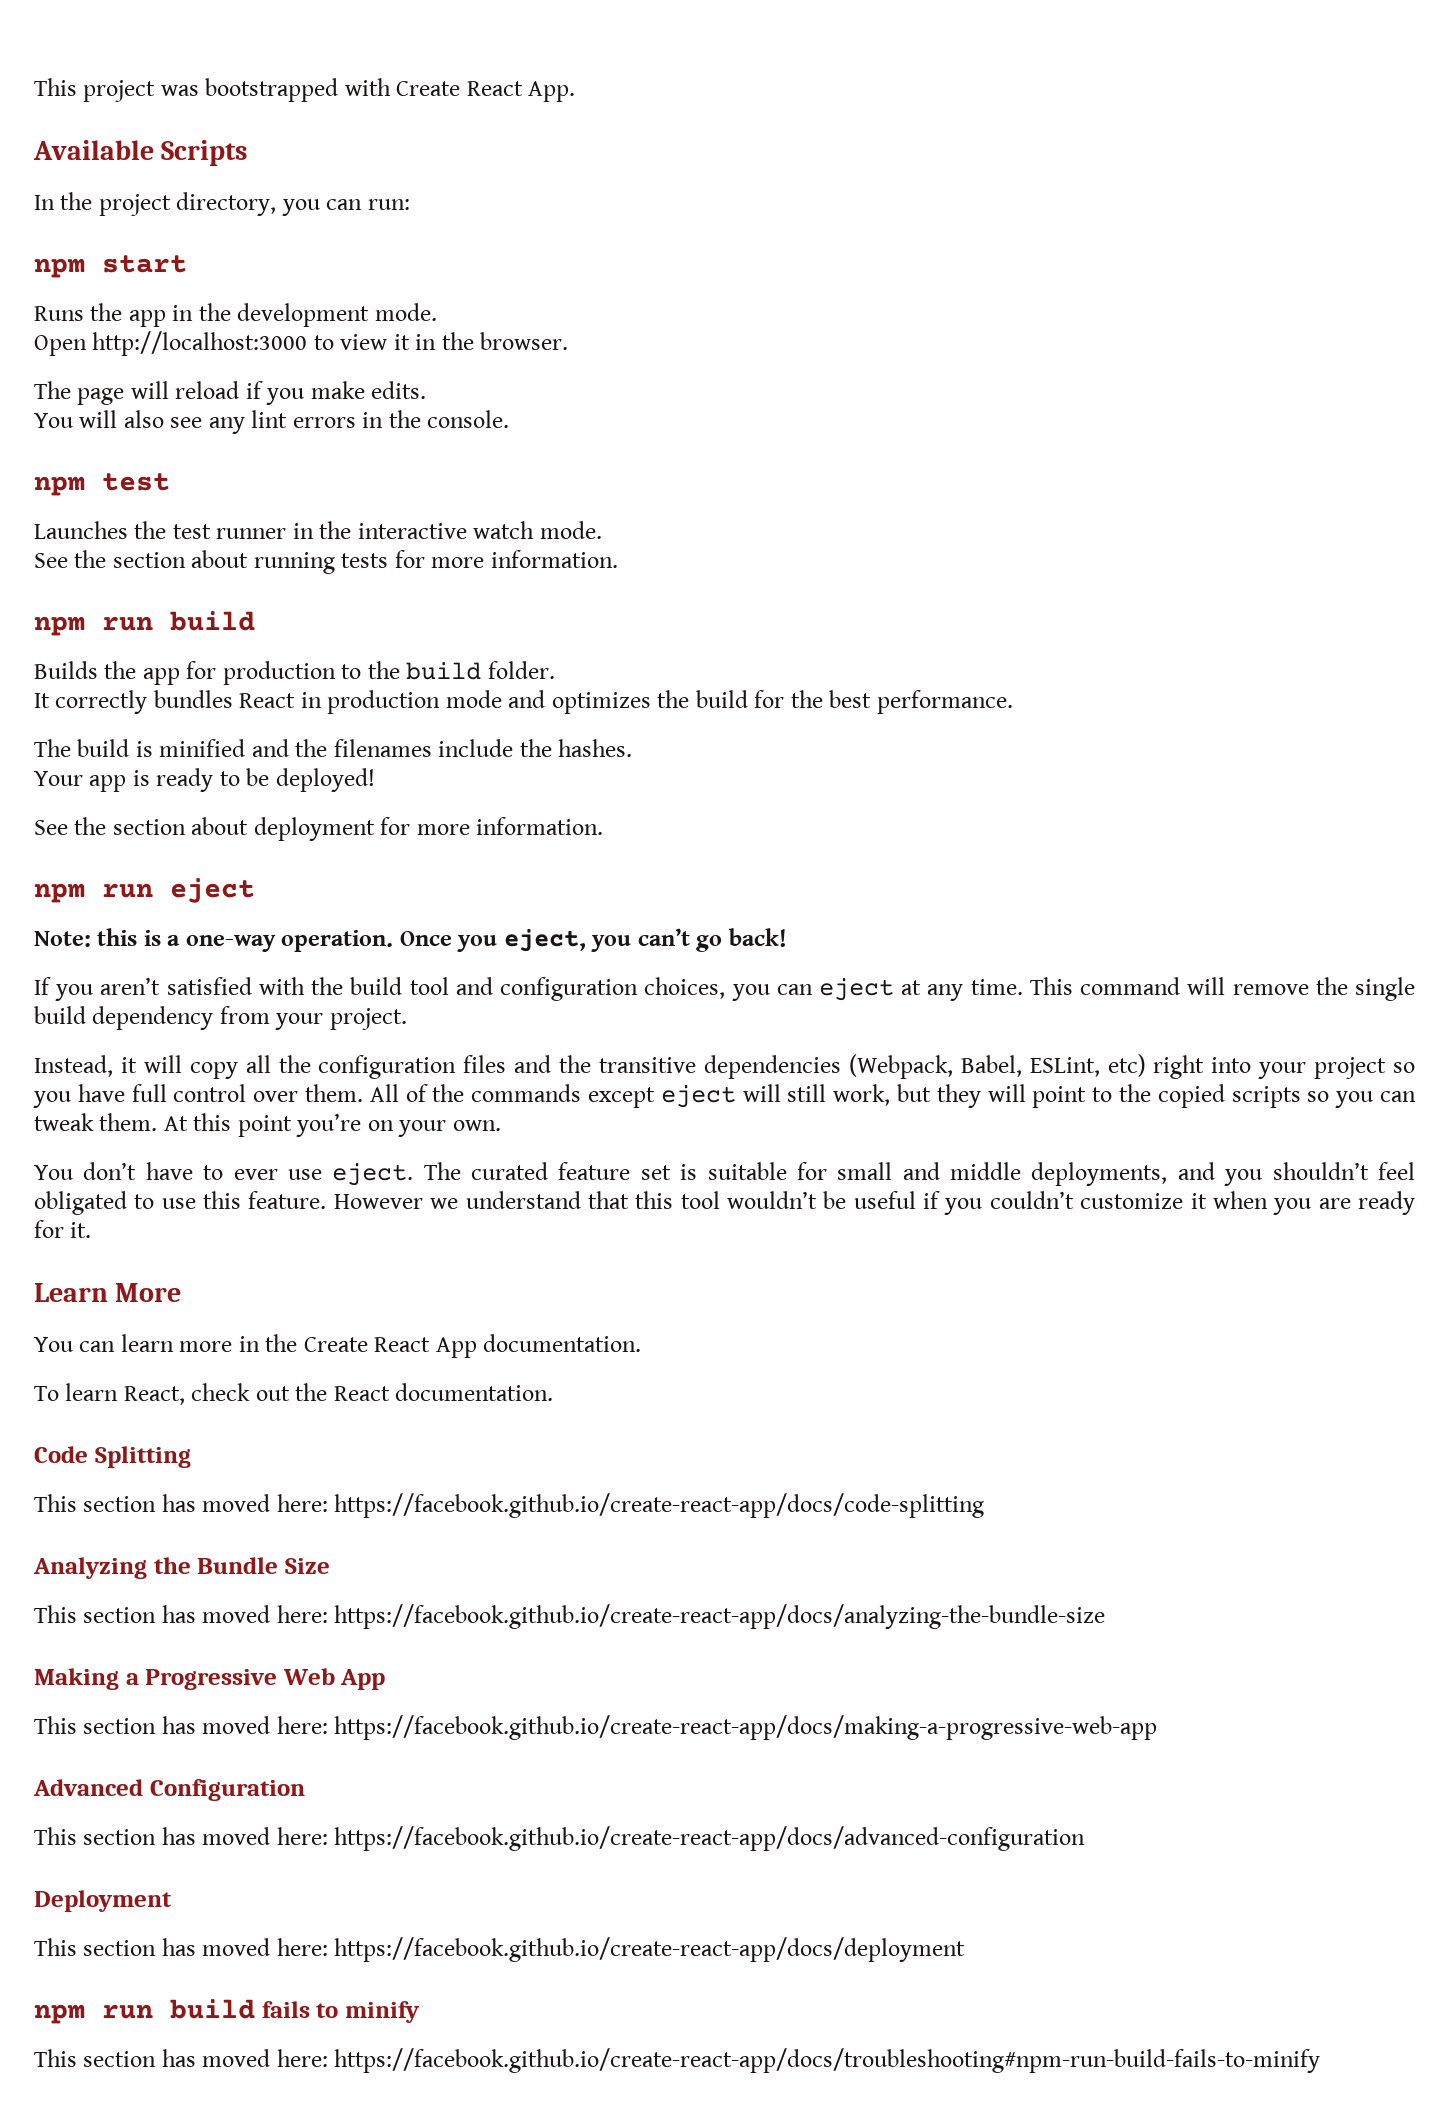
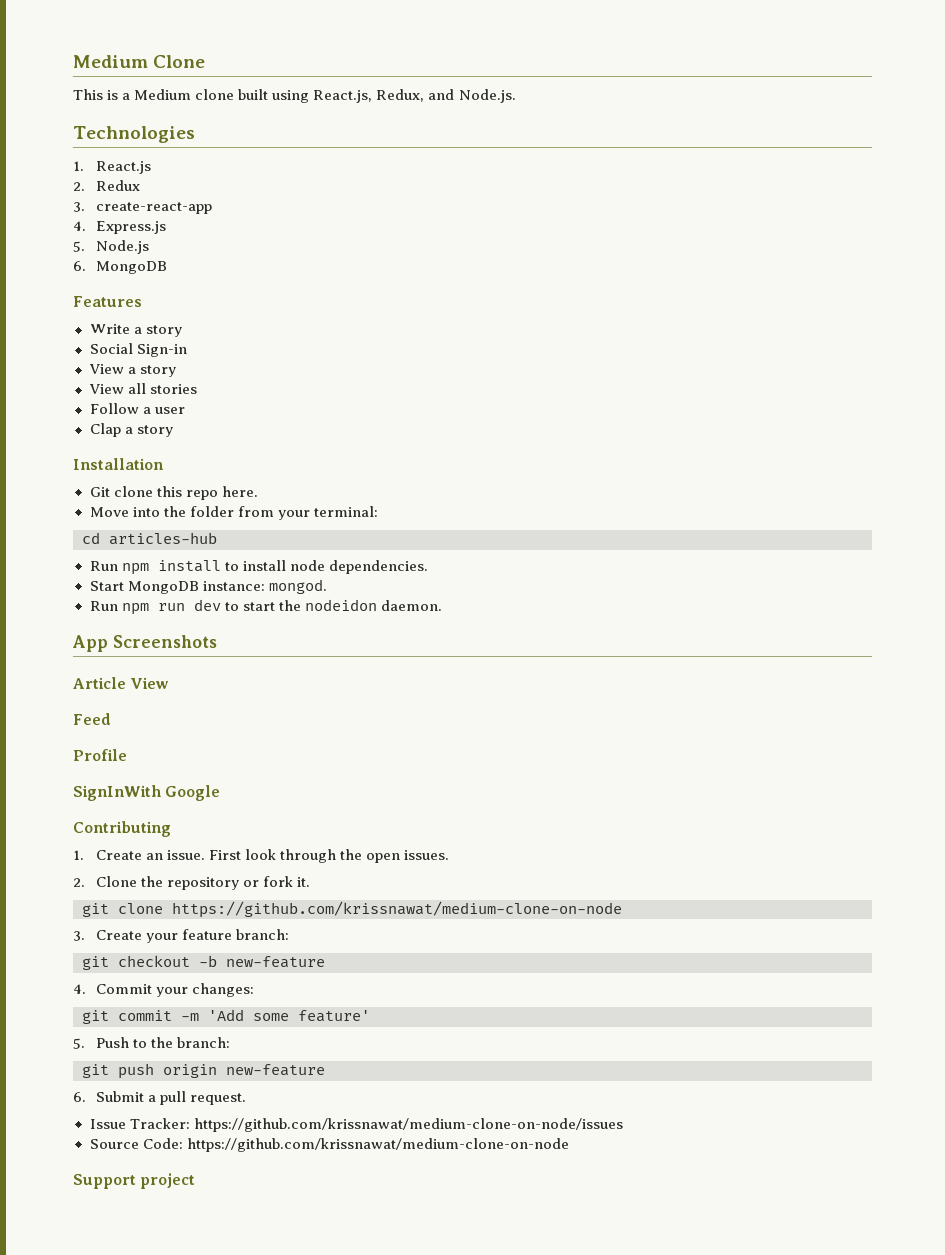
[34,78,576,102] [33,140,248,166] [34,192,410,216] [34,255,187,278] [34,303,437,327] [34,331,569,356] [34,381,427,405] [34,410,510,434] [34,473,170,496] [34,521,602,539] [34,550,618,574] [34,611,255,636] [34,661,555,685] [34,690,1013,714] [34,739,633,757] [34,768,375,792] [34,817,604,841] [34,878,255,903] [34,928,787,952] [34,977,1416,1001] [34,1006,407,1030] [34,1054,1416,1079] [33,1084,1416,1108] [34,1113,501,1137] [34,1162,1415,1186] [34,1191,1415,1215] [34,1220,92,1238] [34,1283,182,1302] [34,1334,642,1358] [34,1383,554,1405] [34,1446,191,1468] [34,1493,985,1518] [33,1557,330,1579] [34,1604,1106,1629] [34,1668,386,1690] [34,1715,1158,1740] [33,1779,305,1801] [34,1826,1086,1851] [34,1890,172,1912] [34,1937,966,1962] [34,1999,420,2024] [34,2048,1321,2073] This project was bootstrapped with Create React App. // Available Scripts // In the project directory, you can run: // npm start // Runs the app in the development mode. // Open http://localhost:3000 to view it in the browser. // The page will reload if you make edits. // You will also see any lint errors in the console. // npm test // Launches the test runner in the interactive watch mode. // See the section about running tests for more information. // npm run build // Builds the app for production to the build folder. // It correctly bundles React in production mode and optimizes the build for the best performance. // The build is minified and the filenames include the hashes. // Your app is ready to be deployed! // See the section about deployment for more information. // npm run eject // Note: this is a one-way operation. Once you eject, you can’t go back! // If you aren’t satisfied with the build tool and configuration choices, you can eject at any time. This command will remove the single build dependency from your project. // Instead, it will copy all the configuration files and the transitive dependencies (Webpack, Babel, ESLint, etc) right into your project so you have full control over them. All of the commands except eject will still work, but they will point to the copied scripts so you can tweak them. At this point you’re on your own. // You don’t have to ever use eject. The curated feature set is suitable for small and middle deployments, and you shouldn’t feel obligated to use this feature. However we understand that this tool wouldn’t be useful if you couldn’t customize it when you are ready for it. // Learn More // You can learn more in the Create React App documentation. // To learn React, check out the React documentation. // Code Splitting // This section has moved here: https://facebook.github.io/create-react-app/docs/code-splitting // Analyzing the Bundle Size // This section has moved here: https://facebook.github.io/create-react-app/docs/analyzing-the-bundle-size // Making a Progressive Web App // This section has moved here: https://facebook.github.io/create-react-app/docs/making-a-progressive-web-app // Advanced Configuration // This section has moved here: https://facebook.github.io/create-react-app/docs/advanced-configuration // Deployment // This section has moved here: https://facebook.github.io/create-react-app/docs/deployment // npm run build fails to minify // This section has moved here: https://facebook.github.io/create-react-app/docs/troubleshooting#npm-run-build-fails-to-minify -> [73,55,206,68] [73,89,516,103] [73,126,195,143] [73,161,151,174] [73,180,140,191] [73,202,212,214] [73,221,166,234] [73,240,149,254] [73,261,167,274] [73,296,142,307] [89,324,182,337] [89,343,187,357] [88,364,176,377] [88,383,197,394] [89,403,185,414] [89,423,173,437] [73,458,164,470] [89,486,258,500] [89,506,378,520] [82,532,217,545] [89,560,428,575] [89,579,327,594] [89,599,442,615] [72,635,217,652] [73,677,170,689] [73,713,111,725] [73,749,127,761] [73,785,221,801] [73,821,171,837] [73,849,450,863] [73,876,311,890] [82,901,622,918] [73,929,290,943] [82,955,325,970] [73,983,255,997] [82,1009,370,1024] [73,1037,231,1049] [82,1063,325,1079] [73,1091,247,1105] [89,1118,623,1132] [89,1138,569,1152] [73,1173,196,1189] Medium Clone // This is a Medium clone built using React.js, Redux, and Node.js. // Technologies // 1. React.js // 2. Redux // 3. create-react-app // 4. Express.js // 5. Node.js // 6. MongoDB // Features // Write a story // Social Sign-in // View a story // View all stories // Follow a user // Clap a story // Installation // Git clone this repo here. // Move into the folder from your terminal: // cd articles-hub // Run npm install to install node dependencies. // Start MongoDB instance: mongod. // Run npm run dev to start the nodeidon daemon. // App Screenshots // Article View // Feed // Profile // SignInWith Google // Contributing // 1. Create an issue. First look through the open issues. // 2. Clone the repository or fork it. // git clone https://github.com/krissnawat/medium-clone-on-node // 3. Create your feature branch: // git checkout -b new-feature // 4. Commit your changes: // git commit -m 'Add some feature' // 5. Push to the branch: // git push origin new-feature // 6. Submit a pull request. // Issue Tracker: https://github.com/krissnawat/medium-clone-on-node/issues // Source Code: https://github.com/krissnawat/medium-clone-on-node // Support project

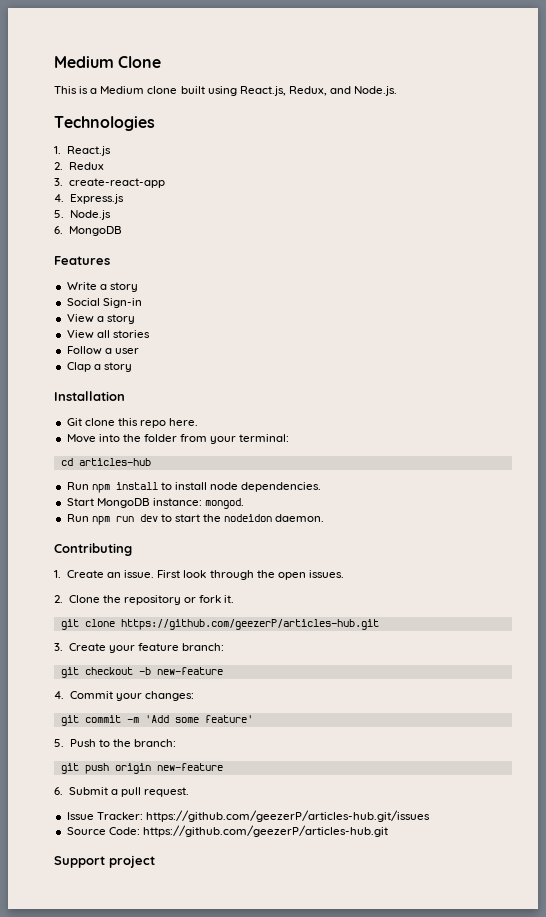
[72,635,217,652] [73,677,170,689] [73,713,111,725] [73,749,127,761] [73,785,221,801] // App Screenshots // Article View // Feed // Profile // SignInWith Google -> (325, 518) none
[172,901,622,918] https://github.com/krissnawat/medium-clone-on-node -> [120,619,379,630] https://github.com/geezerP/articles-hub.git
[193,1118,623,1132] https://github.com/krissnawat/medium-clone-on-node/issues -> [145,810,430,822] https://github.com/geezerP/articles-hub.git/issues
[186,1138,569,1152] https://github.com/krissnawat/medium-clone-on-node -> [142,825,388,837] https://github.com/geezerP/articles-hub.git

